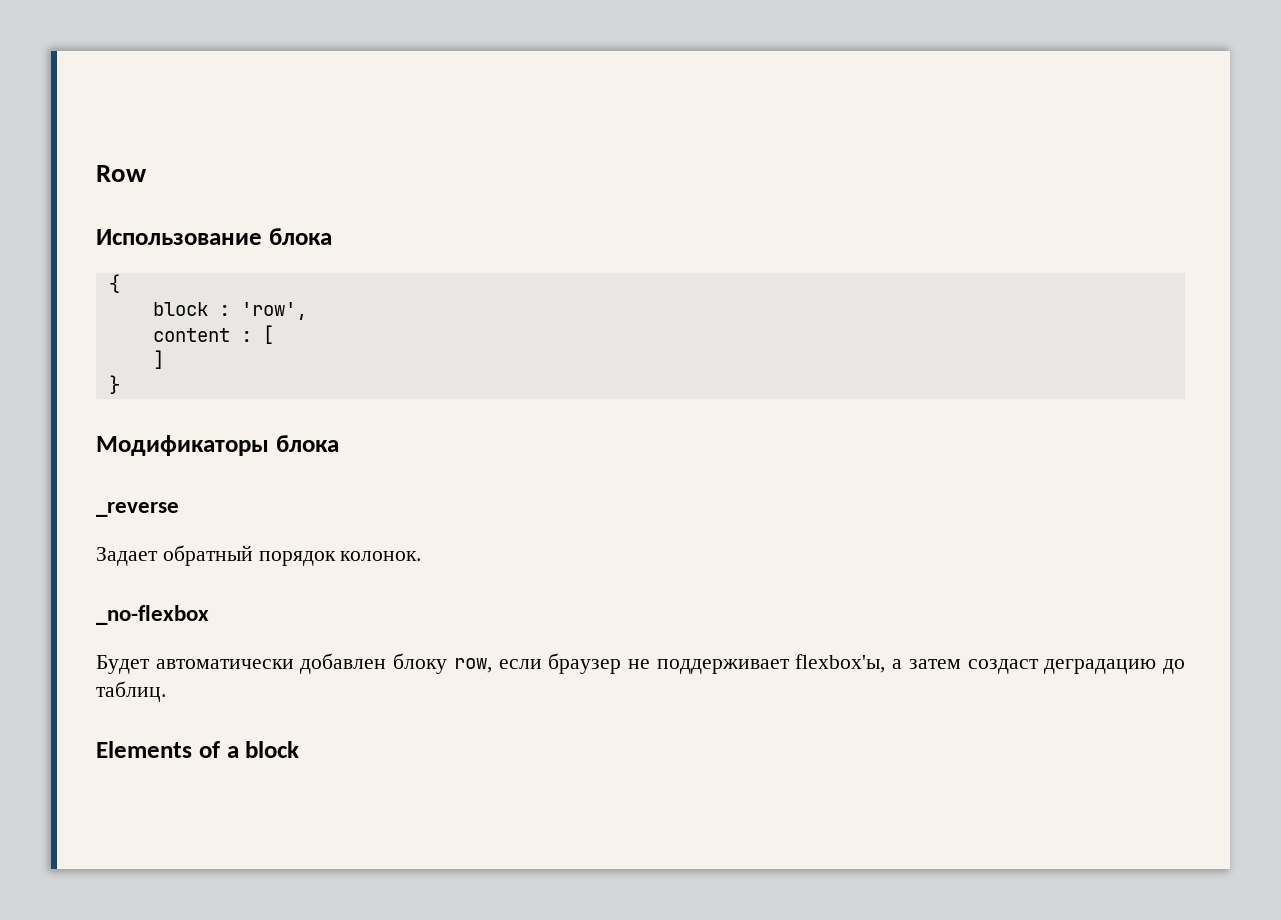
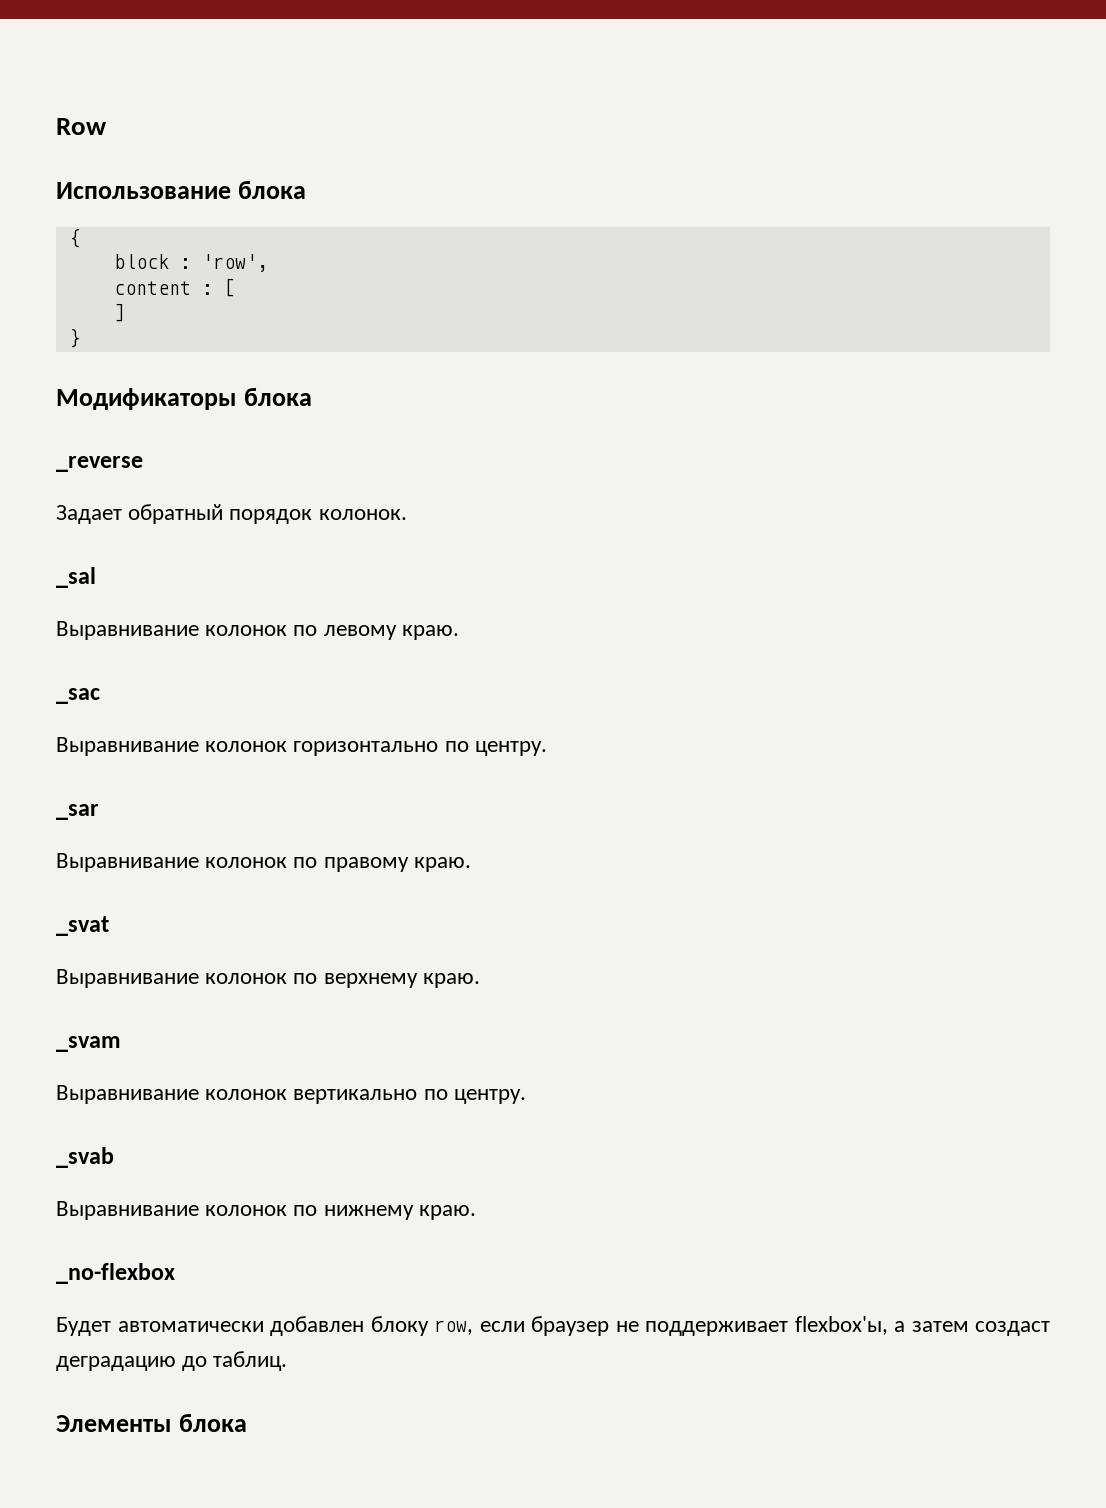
(422, 556) none -> [56,567,96,588] [56,621,459,640] [56,688,100,704] [56,737,547,756] [56,804,99,820] [56,853,471,872] [56,916,109,936] [56,969,480,988] [56,1036,121,1052] [56,1085,526,1104] [56,1147,114,1168] [56,1201,476,1220] // _sal // Выравнивание колонок по левому краю. // _sac // Выравнивание колонок горизонтально по центру. // _sar // Выравнивание колонок по правому краю. // _svat // Выравнивание колонок по верхнему краю. // _svam // Выравнивание колонок вертикально по центру. // _svab // Выравнивание колонок по нижнему краю.
[96,741,300,758] Elements of a block -> [56,1413,247,1432] Элементы блока

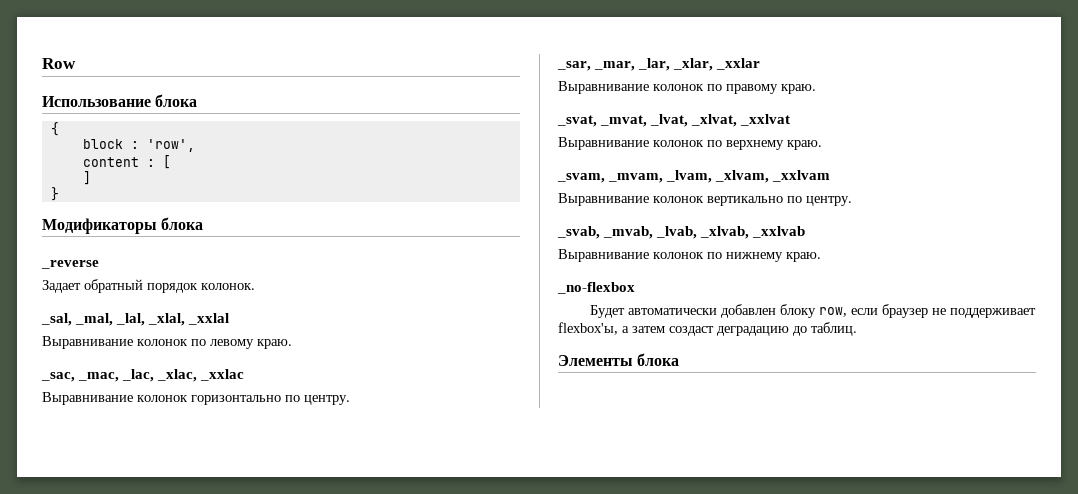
[56,567,96,588] _sal -> [41,313,230,326] _sal, _mal, _lal, _xlal, _xxlal
[56,688,100,704] _sac -> [41,369,245,382] _sac, _mac, _lac, _xlac, _xxlac
[56,804,99,820] _sar -> [557,58,761,71] _sar, _mar, _lar, _xlar, _xxlar
[56,916,109,936] _svat -> [557,114,791,127] _svat, _mvat, _lvat, _xlvat, _xxlvat
[56,1036,121,1052] _svam -> [557,170,831,183] _svam, _mvam, _lvam, _xlvam, _xxlvam
[56,1147,114,1168] _svab -> [557,226,806,239] _svab, _mvab, _lvab, _xlvab, _xxlvab

